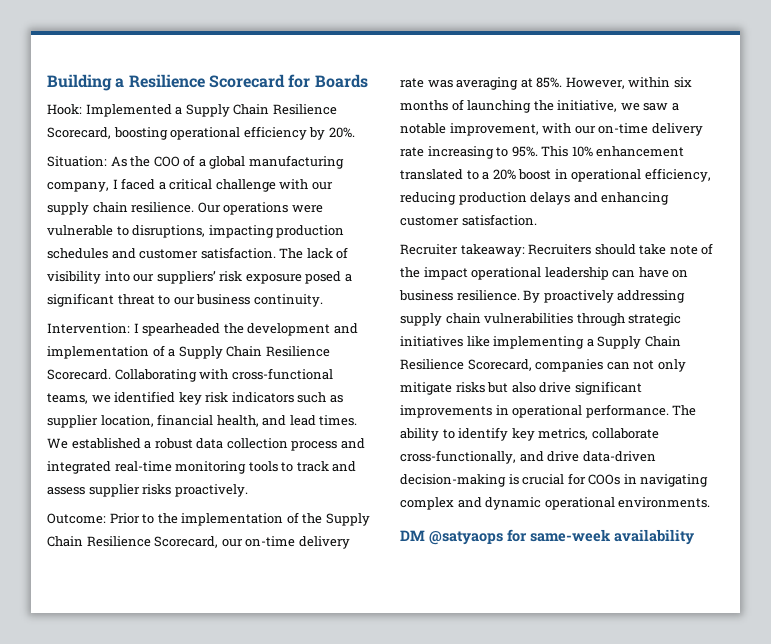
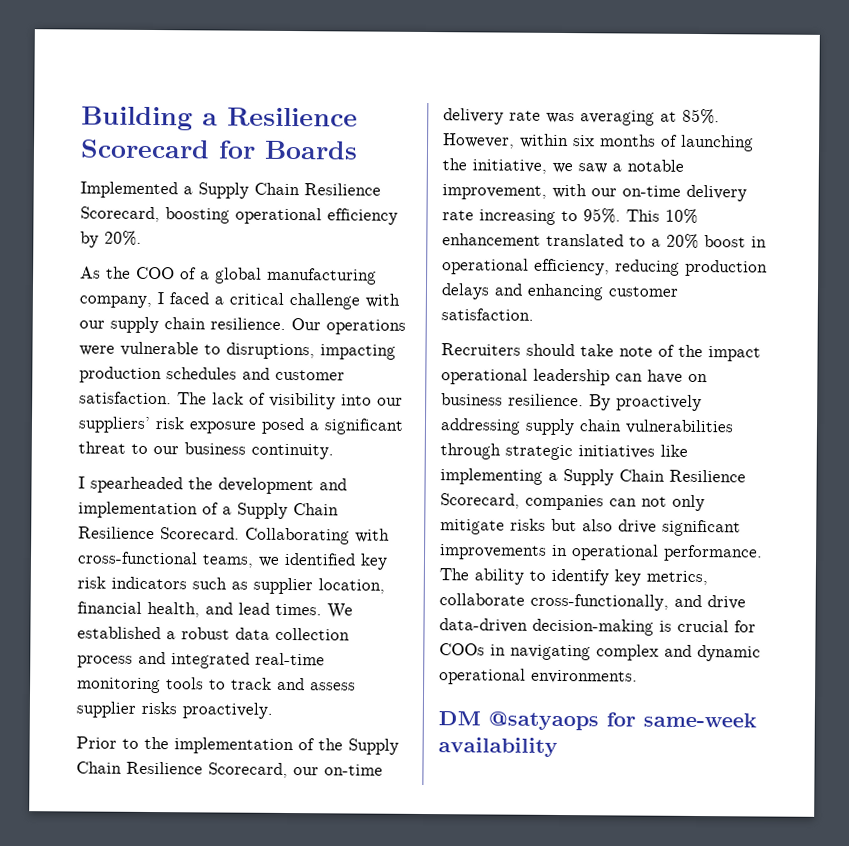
[47,104,82,115] Hook: -> (358, 150) none
[47,156,107,167] Situation: -> (142, 238) none
[47,323,130,334] Intervention: -> (334, 451) none
[47,513,106,524] Outcome: -> (273, 710) none
[400,244,525,257] Recruiter takeaway: -> (534, 314) none

